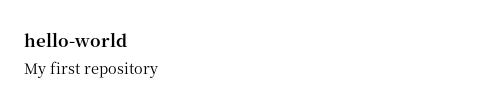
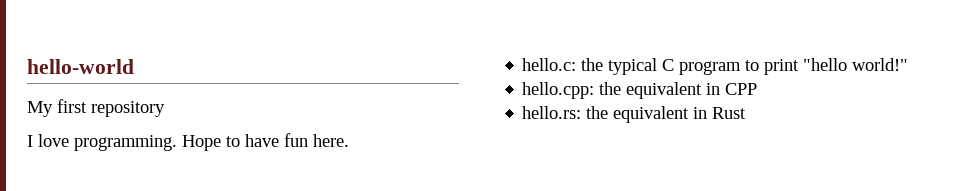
(158, 70) none -> [27,133,349,151] [522,58,909,75] [522,82,758,99] [522,106,747,123] // I love programming. Hope to have fun here. // hello.c: the typical C program to print "hello world!" // hello.cpp: the equivalent in CPP // hello.rs: the equivalent in Rust

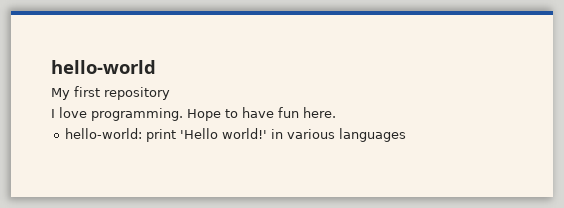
[522,58,909,75] [522,82,758,99] [522,106,747,123] hello.c: the typical C program to print "hello world!" // hello.cpp: the equivalent in CPP // hello.rs: the equivalent in Rust -> [65,128,407,142] hello-world: print 'Hello world!' in various languages

